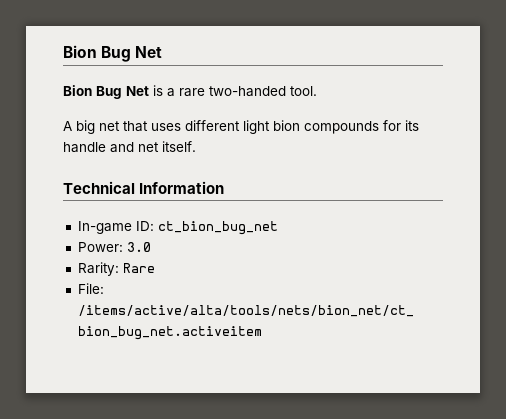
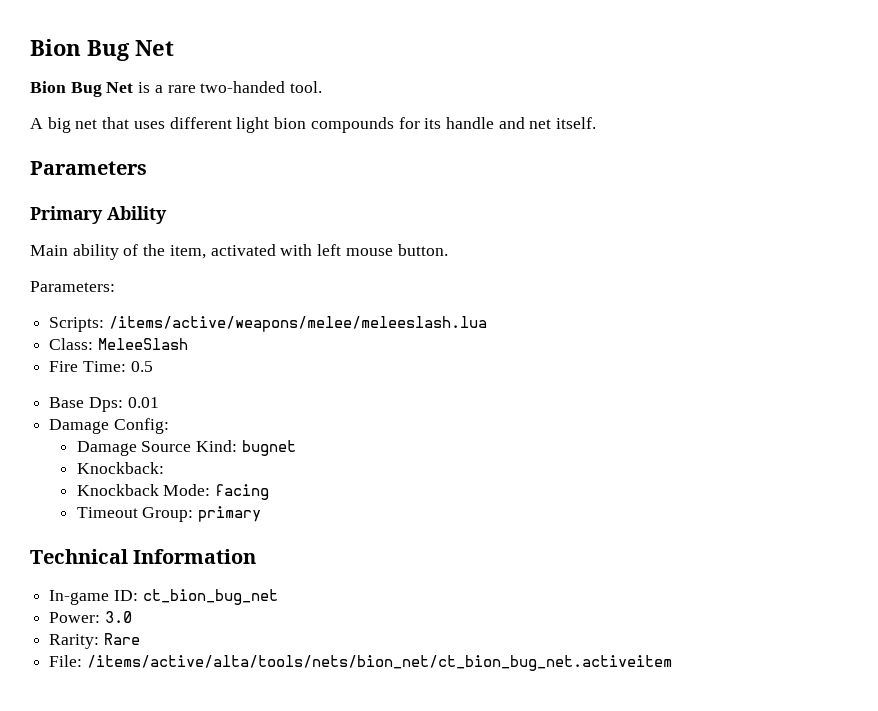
(196, 146) none -> [30,161,147,175] [30,206,167,224] [30,244,448,260] [30,281,115,292] [49,316,487,332] [49,338,188,350] [49,361,153,372] [49,397,159,412] [49,418,169,434] [76,440,296,456] [76,462,164,474] [76,484,270,500] [76,506,262,522] // Parameters // Primary Ability // Main ability of the item, activated with left mouse button. // Parameters: // Scripts: /items/active/weapons/melee/meleeslash.lua // Class: MeleeSlash // Fire Time: 0.5 // Base Dps: 0.01 // Damage Config: // Damage Source Kind: bugnet // Knockback: // Knockback Mode: facing // Timeout Group: primary

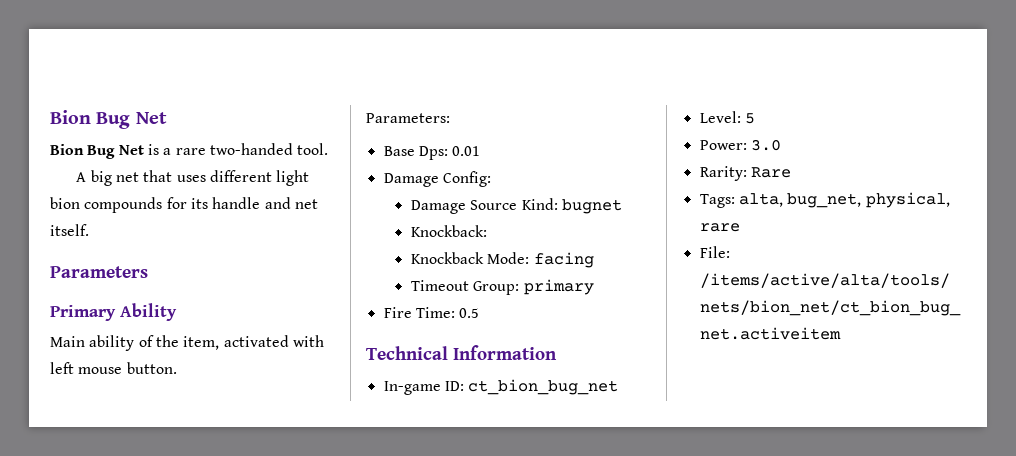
[49,316,487,332] [49,338,188,350] [49,361,153,372] // Scripts: /items/active/weapons/melee/meleeslash.lua // Class: MeleeSlash // Fire Time: 0.5 -> (450, 118) none
(262, 514) none -> [383,307,480,318] // Fire Time: 0.5
(278, 597) none -> [699,111,755,124] // Level: 5
(140, 639) none -> [699,192,950,208] [699,223,740,232] // Tags: alta, bug_net, physical, rare

